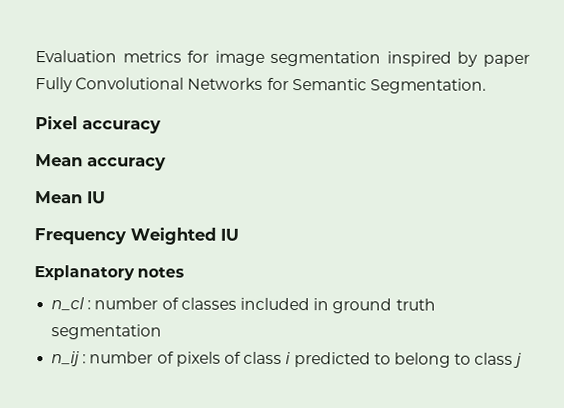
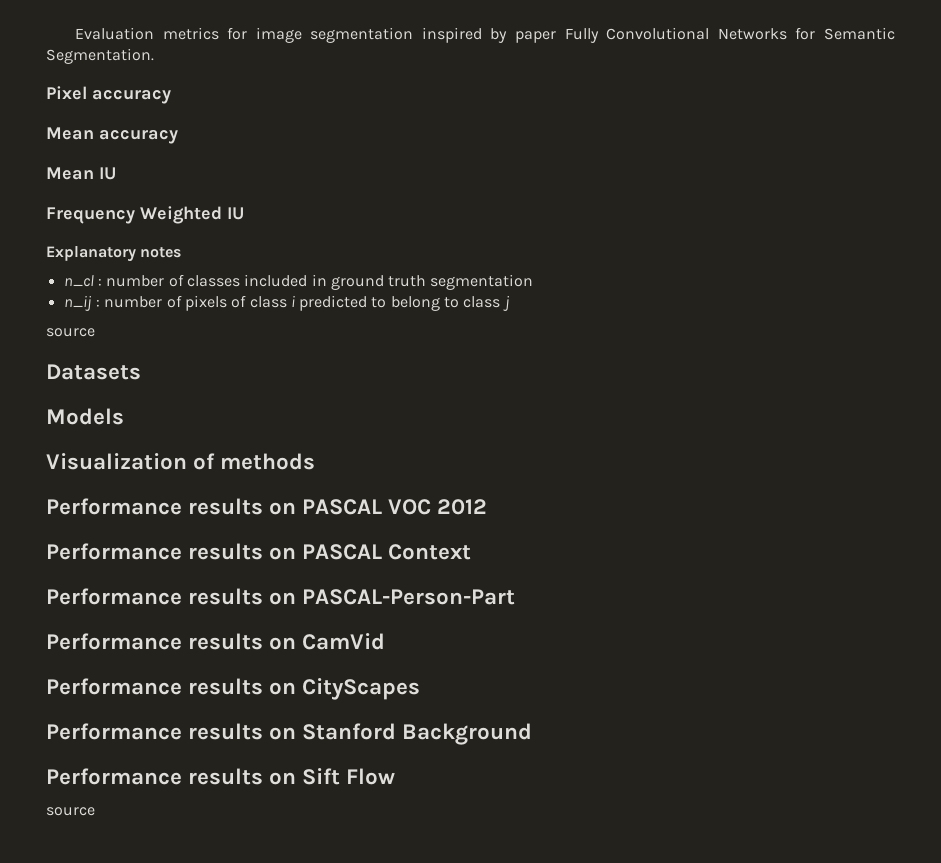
(523, 360) none -> [46,328,95,337] [46,364,141,380] [46,408,124,425] [46,453,316,470] [46,498,488,515] [46,543,472,560] [46,588,516,605] [46,633,386,650] [46,678,421,700] [46,723,533,745] [46,768,396,785] [46,807,95,816] // source // Datasets // Models // Visualization of methods // Performance results on PASCAL VOC 2012 // Performance results on PASCAL Context // Performance results on PASCAL-Person-Part // Performance results on CamVid // Performance results on CityScapes // Performance results on Stanford Background // Performance results on Sift Flow // source

